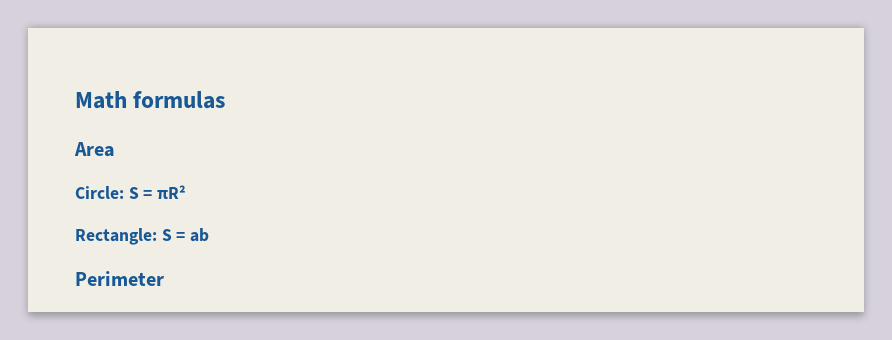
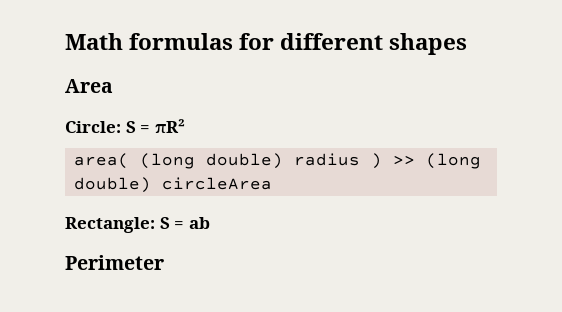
(226, 100) none -> [239,33,468,55] for different shapes
(187, 192) none -> [73,153,481,169] [73,177,272,193] // area( (long double) radius ) >> (long double) circleArea

